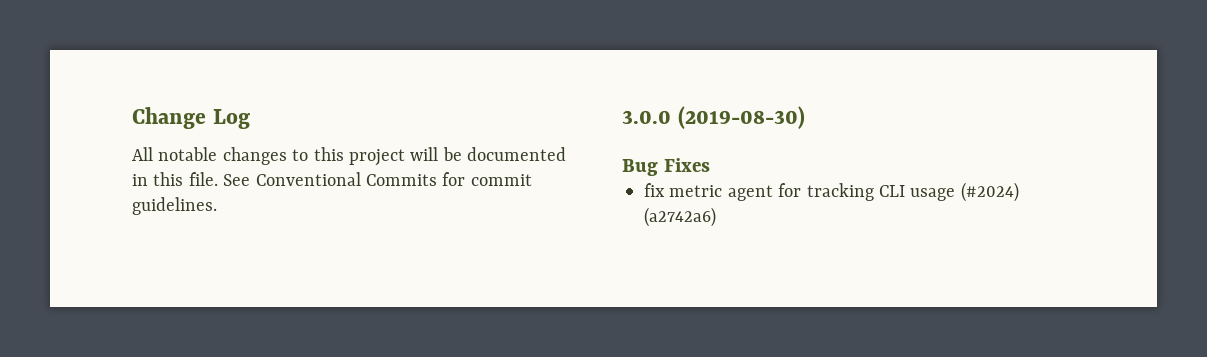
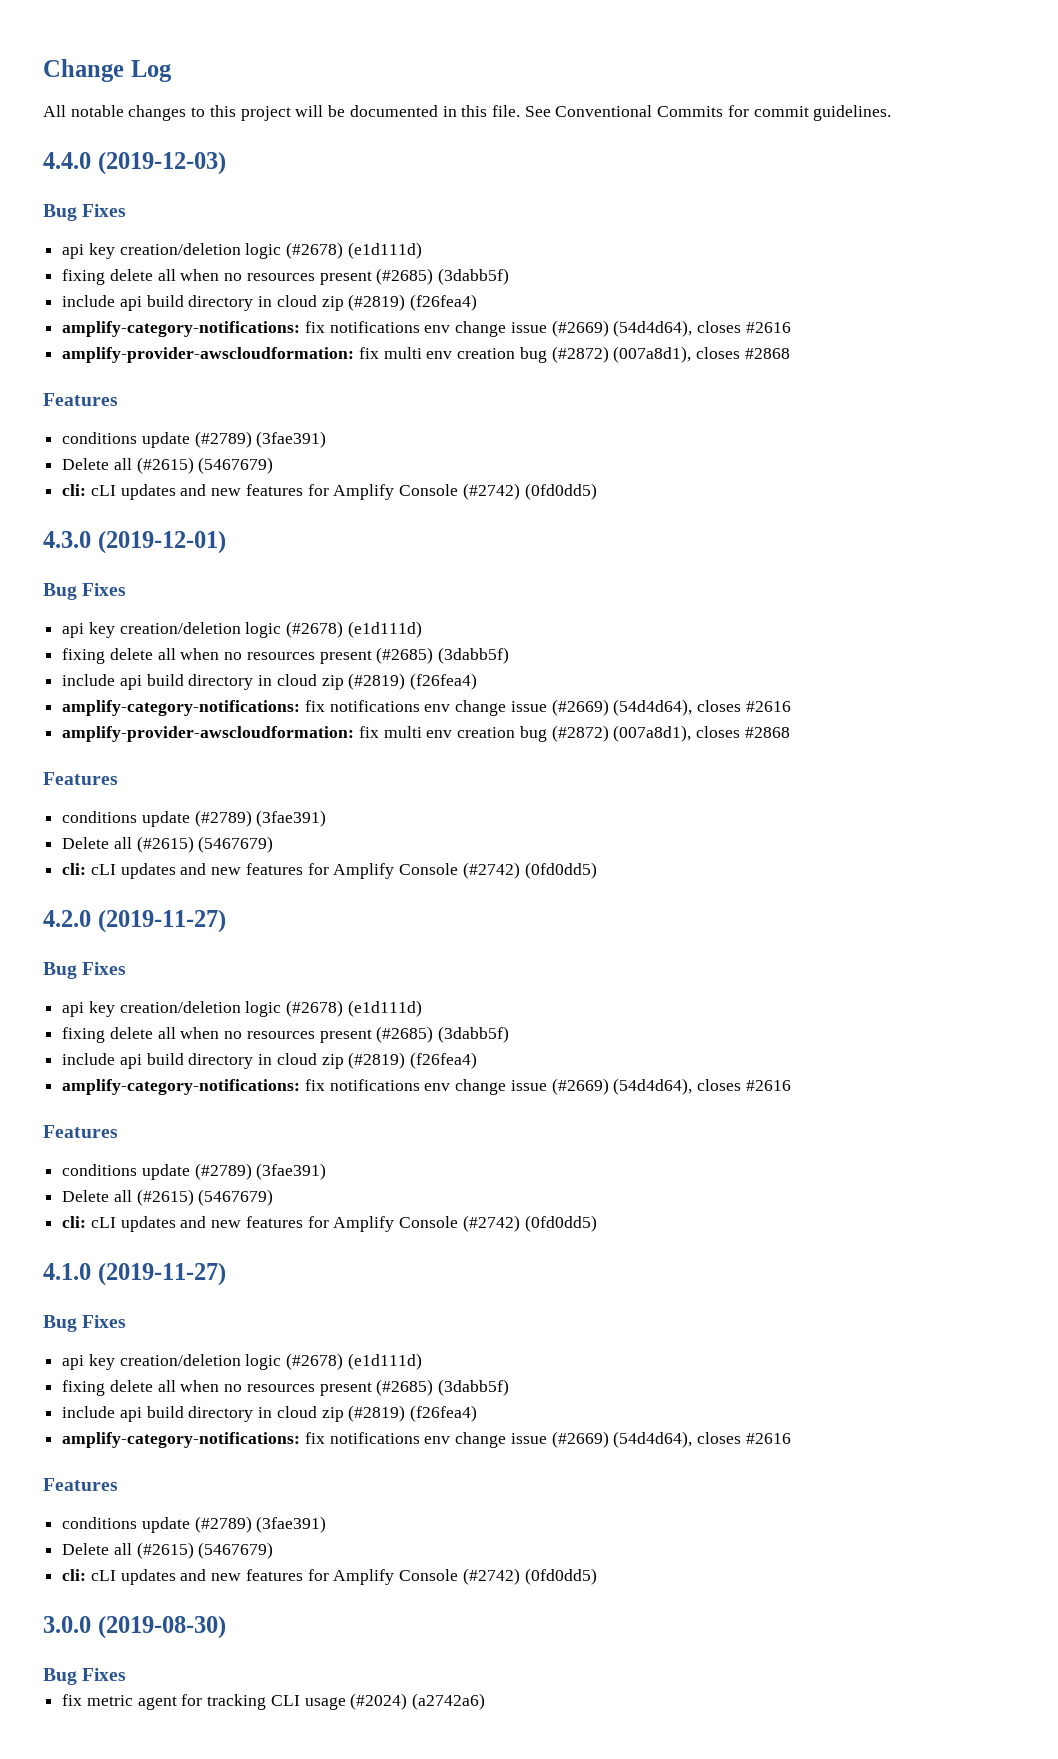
(217, 206) none -> [43,152,226,175] [43,204,127,221] [62,242,422,259] [62,268,510,285] [62,294,478,311] [62,320,791,337] [62,346,790,363] [43,393,118,406] [62,431,327,448] [62,457,274,474] [62,483,597,500] [43,531,226,554] [43,583,127,600] [62,621,422,638] [62,647,510,664] [62,673,478,690] [62,699,791,716] [62,725,790,742] [43,772,118,785] [62,810,327,827] [62,836,274,853] [62,862,597,879] [43,910,226,933] [43,962,127,979] [62,1000,422,1017] [62,1026,510,1043] [62,1052,478,1069] [62,1078,791,1095] [43,1125,118,1138] [62,1163,327,1180] [62,1189,274,1206] [62,1215,597,1232] [43,1263,226,1286] [43,1315,127,1332] [62,1353,422,1370] [62,1379,510,1396] [62,1405,478,1422] [62,1431,791,1448] [43,1478,118,1491] [62,1516,327,1533] [62,1542,274,1559] [62,1568,597,1585] // 4.4.0 (2019-12-03) // Bug Fixes // api key creation/deletion logic (#2678) (e1d111d) // fixing delete all when no resources present (#2685) (3dabb5f) // include api build directory in cloud zip (#2819) (f26fea4) // amplify-category-notifications: fix notifications env change issue (#2669) (54d4d64), closes #2616 // amplify-provider-awscloudformation: fix multi env creation bug (#2872) (007a8d1), closes #2868 // Features // conditions update (#2789) (3fae391) // Delete all (#2615) (5467679) // cli: cLI updates and new features for Amplify Console (#2742) (0fd0dd5) // 4.3.0 (2019-12-01) // Bug Fixes // api key creation/deletion logic (#2678) (e1d111d) // fixing delete all when no resources present (#2685) (3dabb5f) // include api build directory in cloud zip (#2819) (f26fea4) // amplify-category-notifications: fix notifications env change issue (#2669) (54d4d64), closes #2616 // amplify-provider-awscloudformation: fix multi env creation bug (#2872) (007a8d1), closes #2868 // Features // conditions update (#2789) (3fae391) // Delete all (#2615) (5467679) // cli: cLI updates and new features for Amplify Console (#2742) (0fd0dd5) // 4.2.0 (2019-11-27) // Bug Fixes // api key creation/deletion logic (#2678) (e1d111d) // fixing delete all when no resources present (#2685) (3dabb5f) // include api build directory in cloud zip (#2819) (f26fea4) // amplify-category-notifications: fix notifications env change issue (#2669) (54d4d64), closes #2616 // Features // conditions update (#2789) (3fae391) // Delete all (#2615) (5467679) // cli: cLI updates and new features for Amplify Console (#2742) (0fd0dd5) // 4.1.0 (2019-11-27) // Bug Fixes // api key creation/deletion logic (#2678) (e1d111d) // fixing delete all when no resources present (#2685) (3dabb5f) // include api build directory in cloud zip (#2819) (f26fea4) // amplify-category-notifications: fix notifications env change issue (#2669) (54d4d64), closes #2616 // Features // conditions update (#2789) (3fae391) // Delete all (#2615) (5467679) // cli: cLI updates and new features for Amplify Console (#2742) (0fd0dd5)

